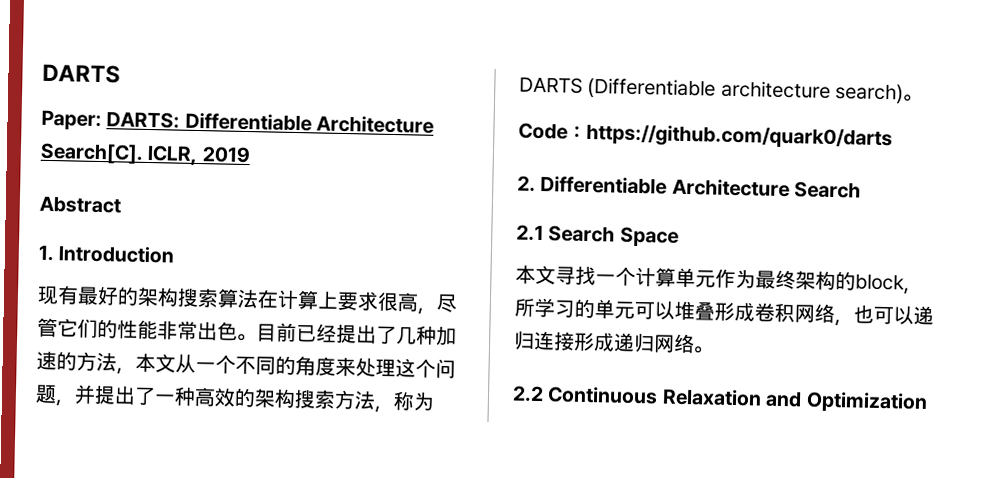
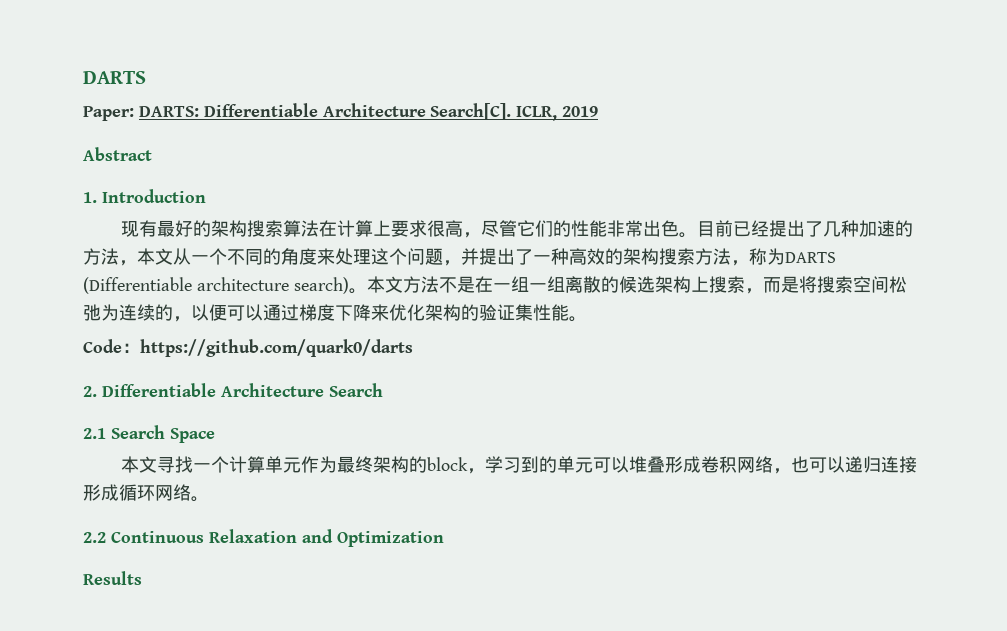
(924, 98) none -> [366,276,907,294] [83,304,587,322] 本文方法不是在一组一组离散的候选架构上搜索，而是将搜索空间松弛为连续的，以便可以通过梯度下降来优化架构的验证集性能。
[514,297,575,318] 所学习 -> [485,456,540,473] 学习到
[613,332,655,353] 递归 -> [119,484,155,501] 循环
(928, 402) none -> [83,571,142,585] // Results

